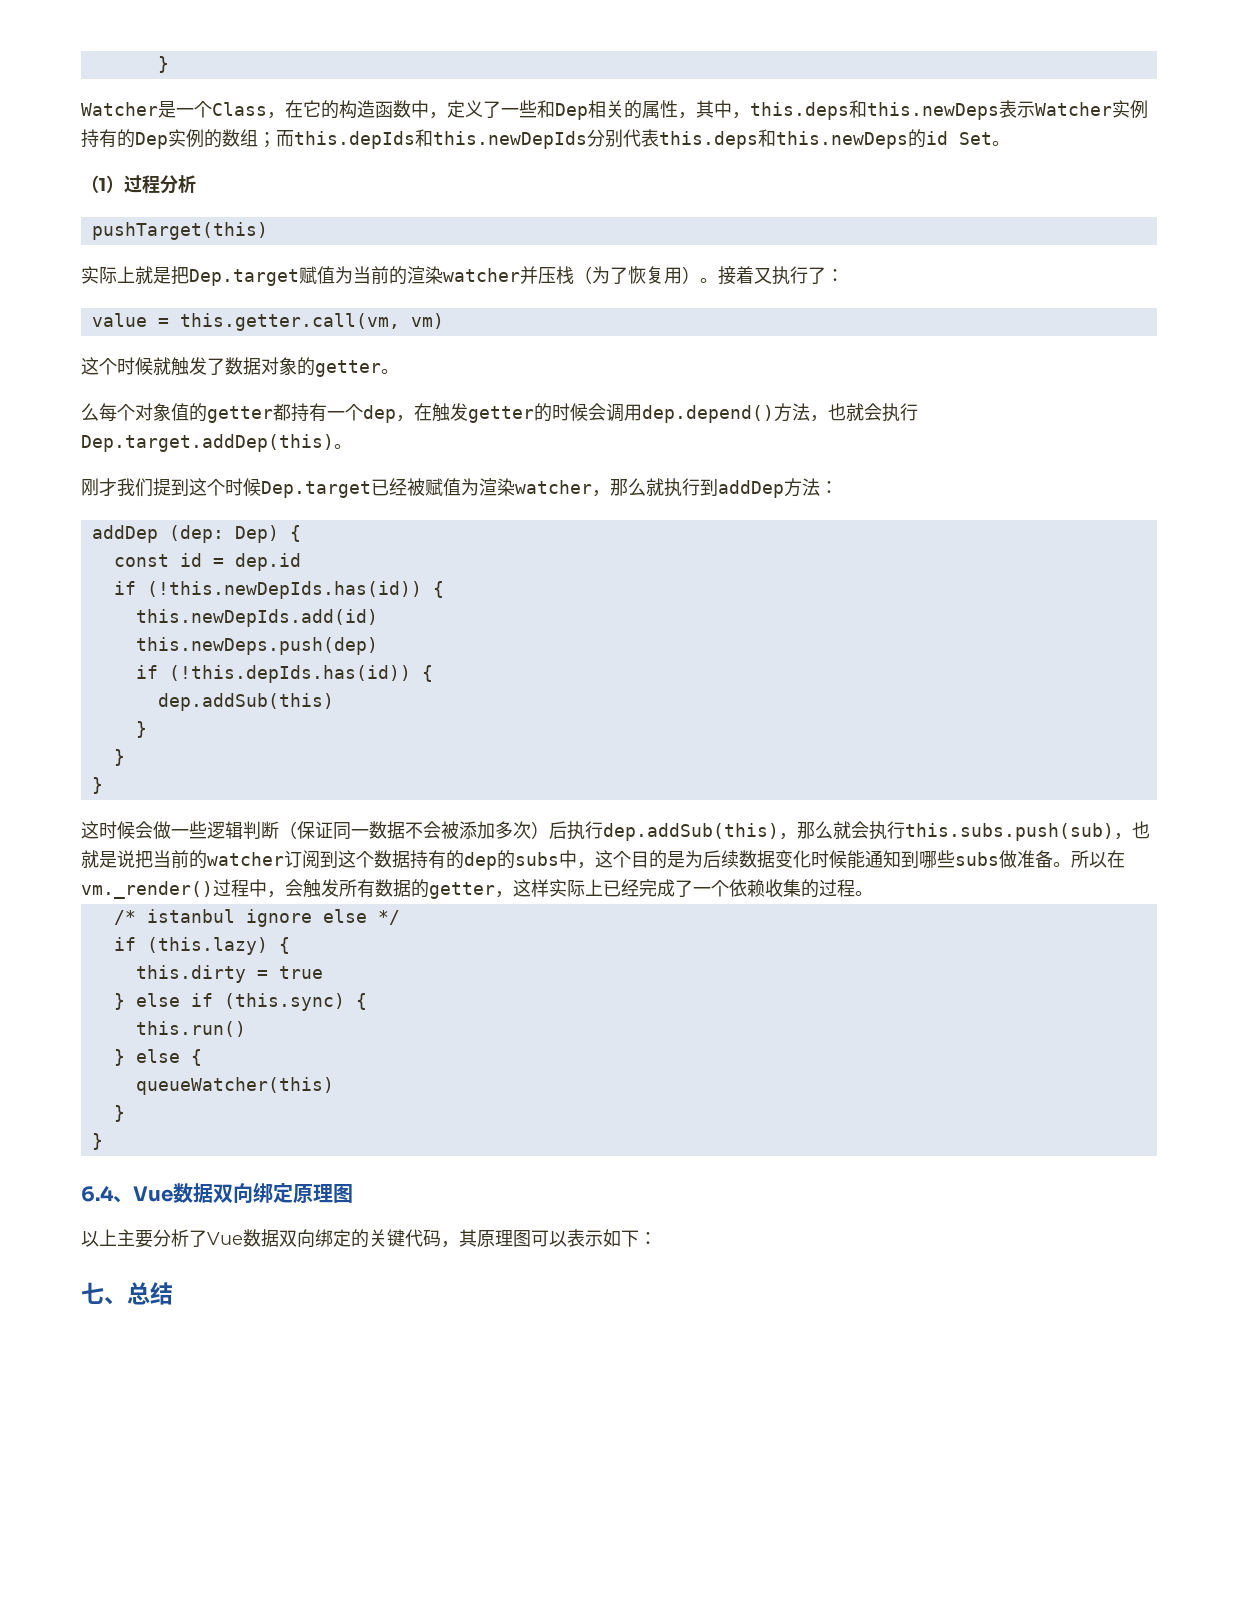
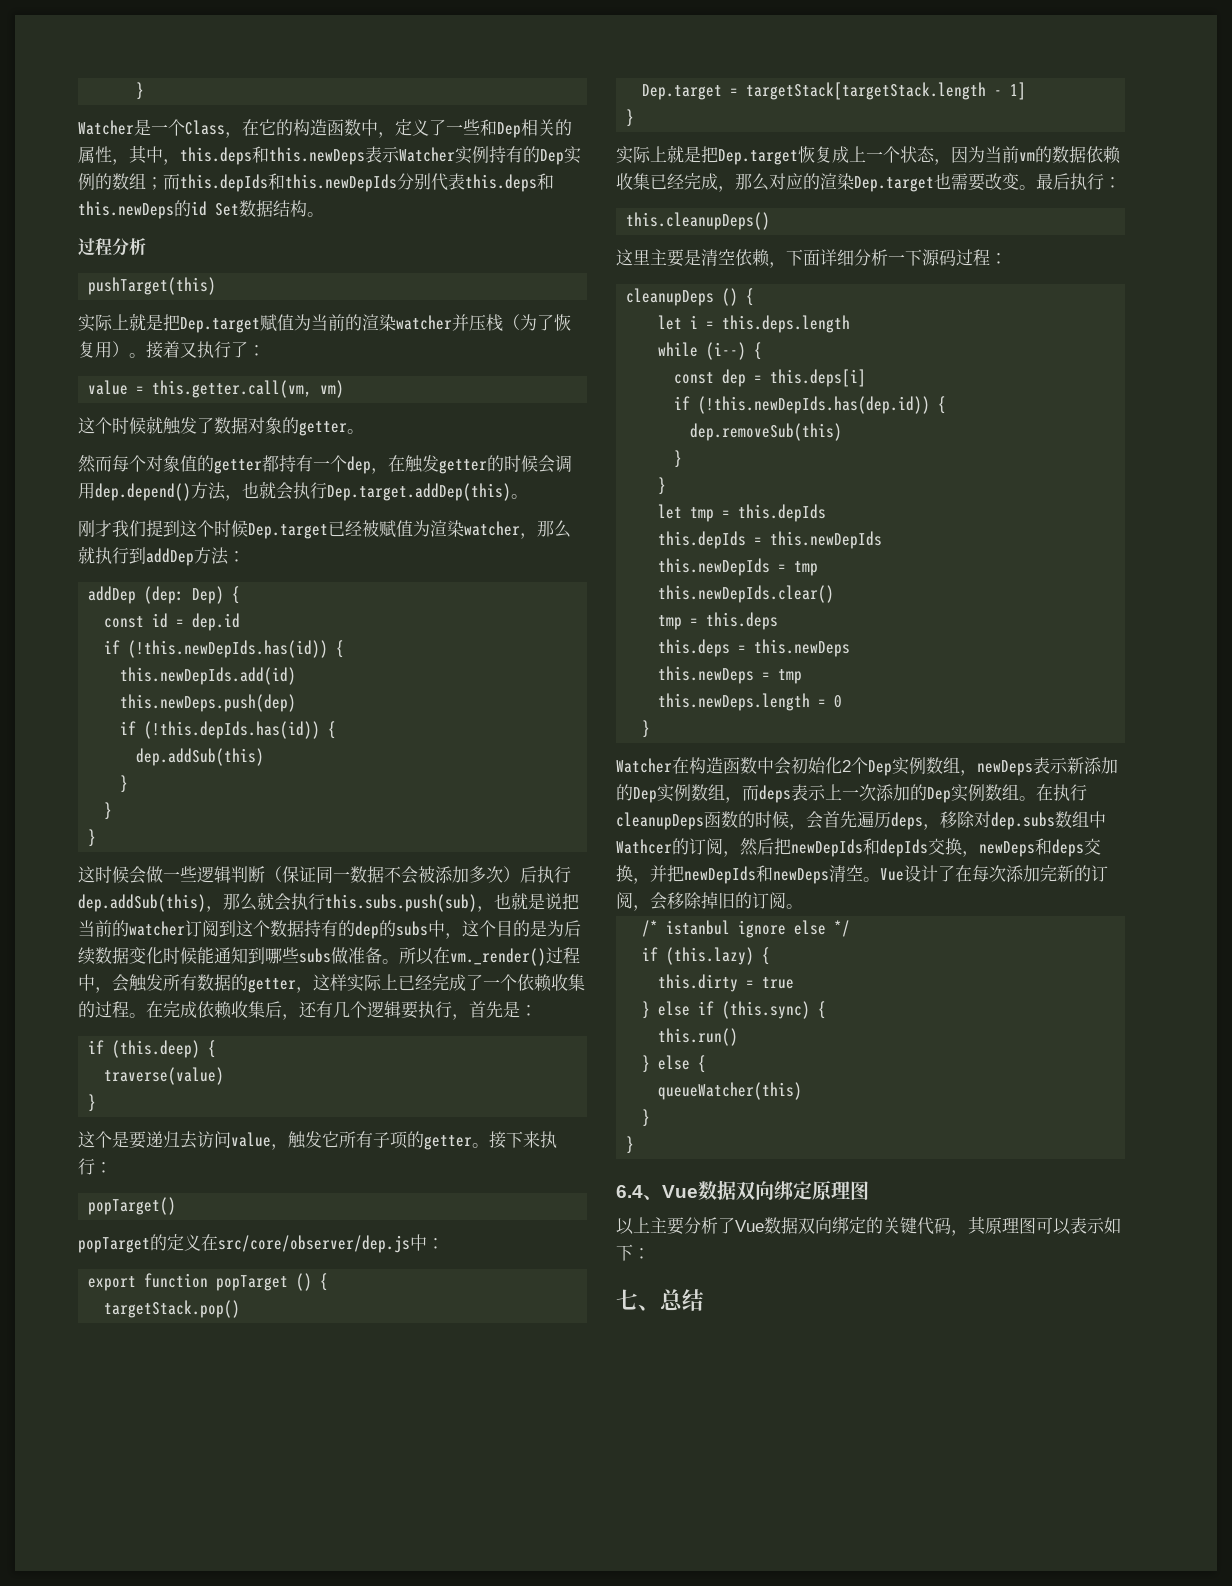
[992,141,1010,146] [81,175,124,193] 。 // （1） -> [239,200,324,217] 数据结构。 //
[81,403,99,421] 么 -> [78,455,112,473] 然而
(873, 893) none -> [146,1001,537,1020] [88,1040,217,1058] [104,1067,225,1085] [88,1094,97,1112] [78,1131,557,1150] [78,1158,112,1175] [88,1197,177,1215] [78,1234,444,1253] [88,1273,329,1291] [104,1300,241,1318] [642,82,1027,100] [626,109,635,127] [616,145,1121,165] [616,173,1121,192] [626,212,771,230] [616,249,1007,268] [626,288,755,306] [658,315,851,333] [658,342,763,360] [674,369,867,387] [674,396,947,414] [690,423,843,441] [674,450,683,468] [658,477,667,495] [658,504,827,522] [658,531,883,549] [658,558,819,576] [658,585,835,603] [658,612,779,630] [658,639,851,657] [658,666,803,684] [658,693,843,711] [642,720,651,738] [616,757,1118,776] [616,784,1087,803] [616,811,1106,830] [616,838,1101,857] [616,865,1108,884] [616,892,803,911] 在完成依赖收集后，还有几个逻辑要执行，首先是： // if (this.deep) { // traverse(value) // } // 这个是要递归去访问value，触发它所有子项的getter。接下来执行： // popTarget() // popTarget的定义在src/core/observer/dep.js中： // export function popTarget () { // targetStack.pop() // Dep.target = targetStack[targetStack.length - 1] // } // 实际上就是把Dep.target恢复成上一个状态，因为当前vm的数据依赖收集已经完成，那么对应的渲染Dep.target也需要改变。最后执行： // this.cleanupDeps() // 这里主要是清空依赖，下面详细分析一下源码过程： // cleanupDeps () { // let i = this.deps.length // while (i--) { // const dep = this.deps[i] // if (!this.newDepIds.has(dep.id)) { // dep.removeSub(this) // } // } // let tmp = this.depIds // this.depIds = this.newDepIds // this.newDepIds = tmp // this.newDepIds.clear() // tmp = this.deps // this.deps = this.newDeps // this.newDeps = tmp // this.newDeps.length = 0 // } // Watcher在构造函数中会初始化2个Dep实例数组，newDeps表示新添加的Dep实例数组，而deps表示上一次添加的Dep实例数组。在执行cleanupDeps函数的时候，会首先遍历deps，移除对dep.subs数组中Wathcer的订阅，然后把newDepIds和depIds交换，newDeps和deps交换，并把newDepIds和newDeps清空。Vue设计了在每次添加完新的订阅，会移除掉旧的订阅。

